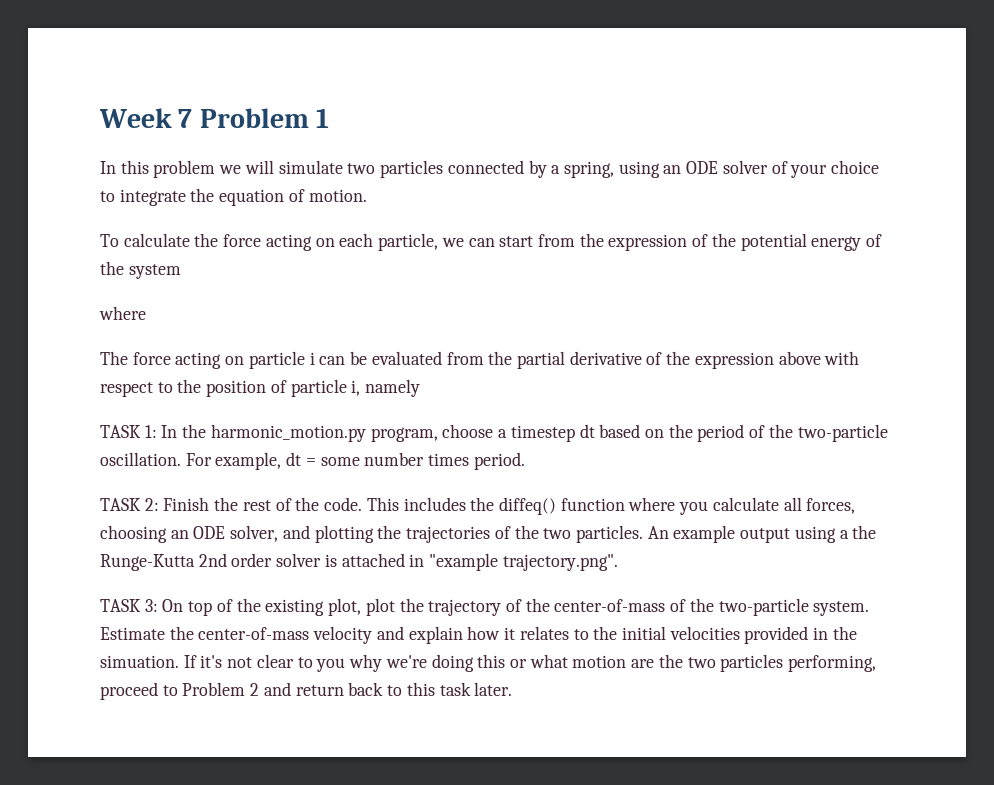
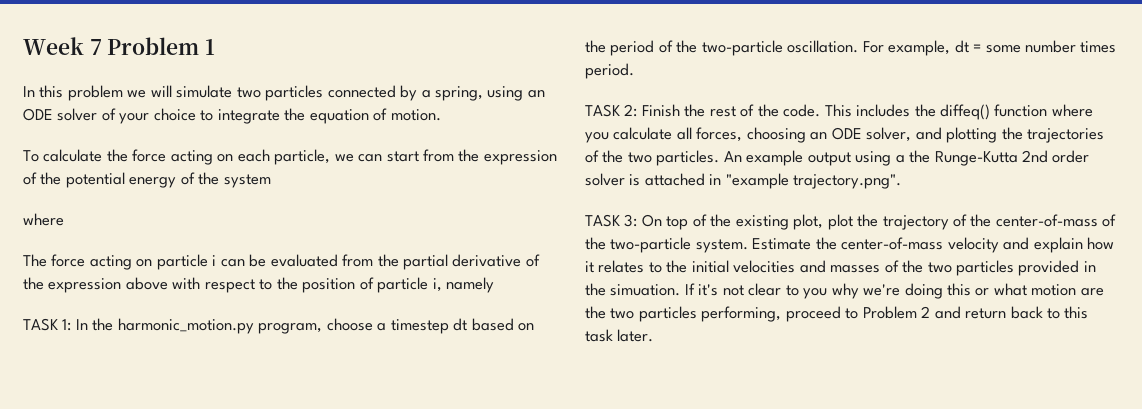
(740, 633) none -> [799,260,1015,276] and masses of the two particles

